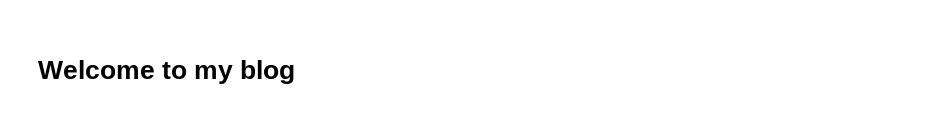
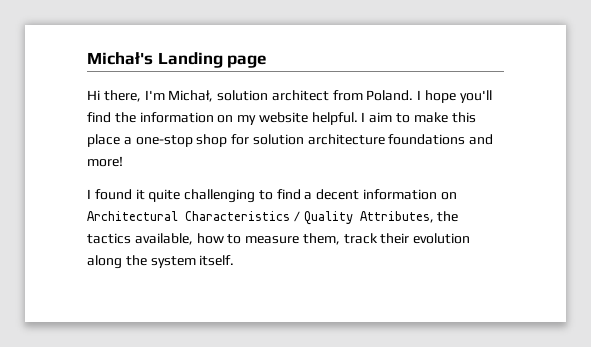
[38,60,296,84] Welcome to my blog -> [87,52,268,68] [87,90,492,103] [87,112,476,125] [87,134,494,147] [87,156,123,167] [87,189,457,203] [87,211,459,225] [87,233,471,245] [87,255,235,269] Michał's Landing page // Hi there, I'm Michał, solution architect from Poland. I hope you'll find the information on my website helpful. I aim to make this place a one-stop shop for solution architecture foundations and more! // I found it quite challenging to find a decent information on Architectural Characteristics / Quality Attributes, the tactics available, how to measure them, track their evolution along the system itself.

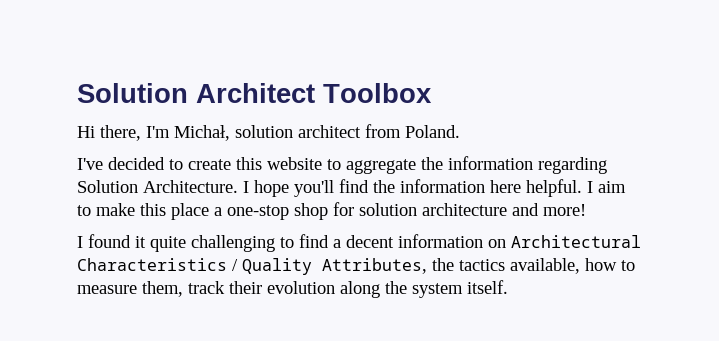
[87,52,268,68] Michał's Landing page -> [77,83,432,103] Solution Architect Toolbox
(414, 95) none -> [77,156,607,174] [77,180,238,193] // I've decided to create this website to aggregate the information regarding Solution Architecture.
[217,112,308,125] on my website -> [490,180,521,193] here
[388,134,466,145] foundations -> (507, 209) none

